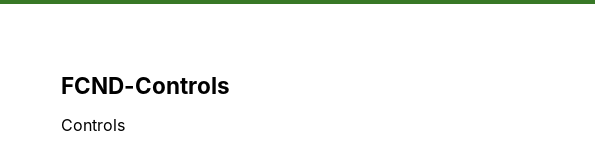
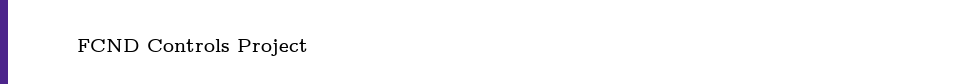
[61,77,230,94] [61,119,125,131] FCND-Controls // Controls -> [77,39,308,56] FCND Controls Project

